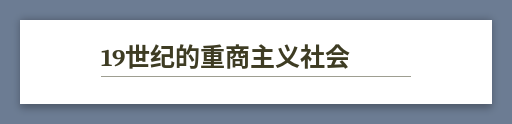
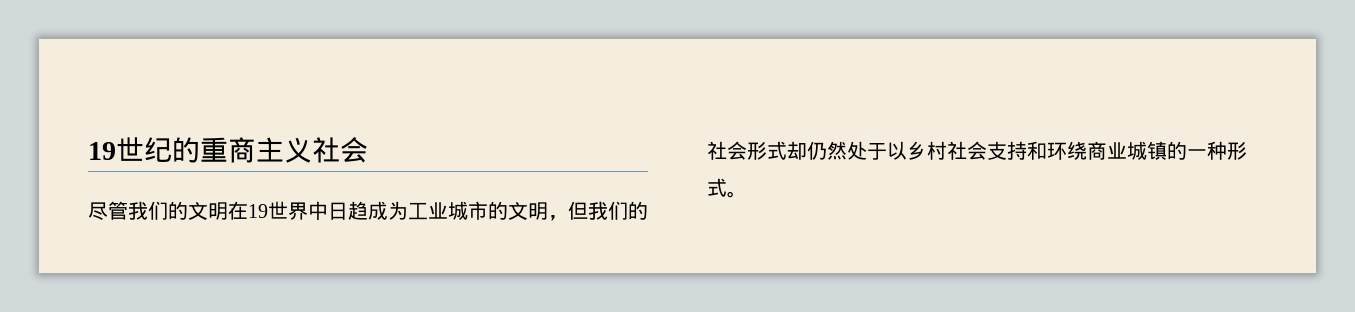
(350, 56) none -> [88,201,648,221] [707,141,1247,160] [707,178,747,198] // 尽管我们的文明在19世界中日趋成为工业城市的文明，但我们的社会形式却仍然处于以乡村社会支持和环绕商业城镇的一种形式。

